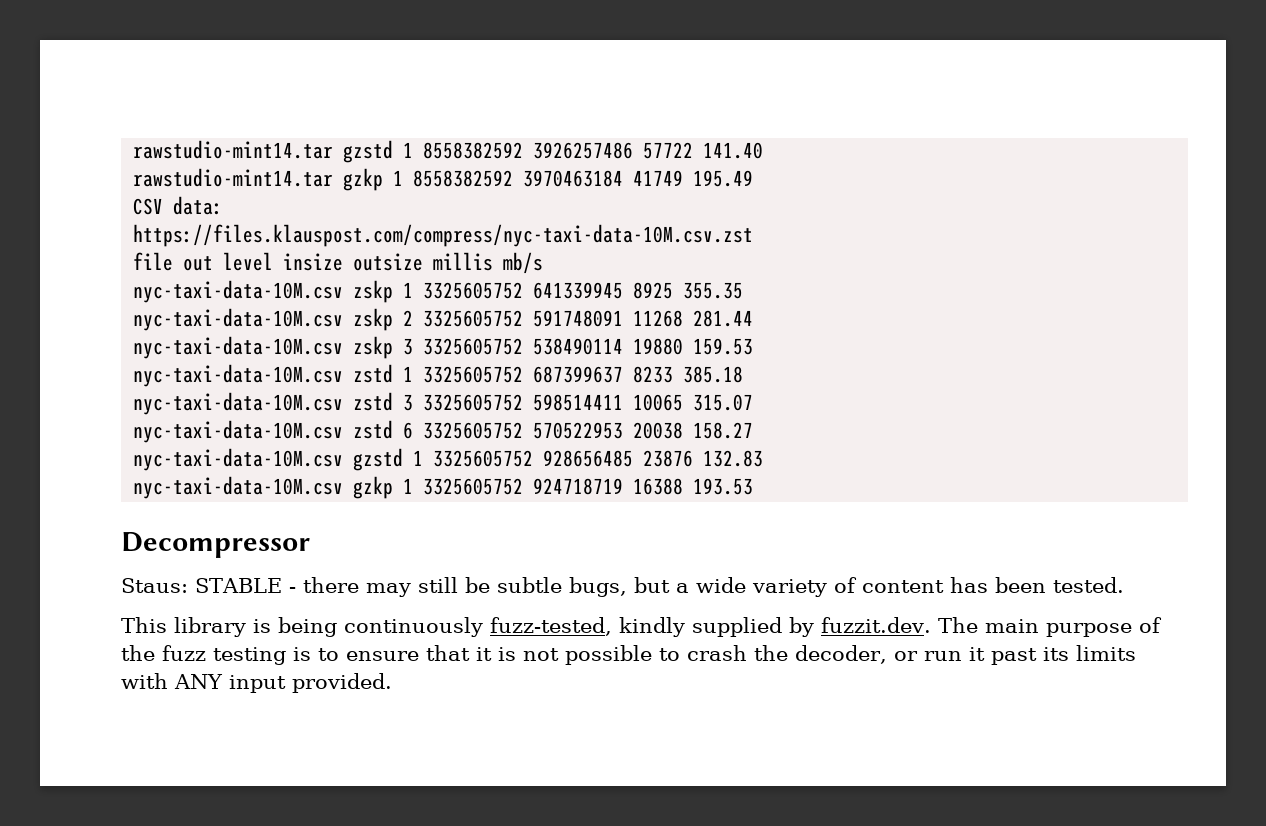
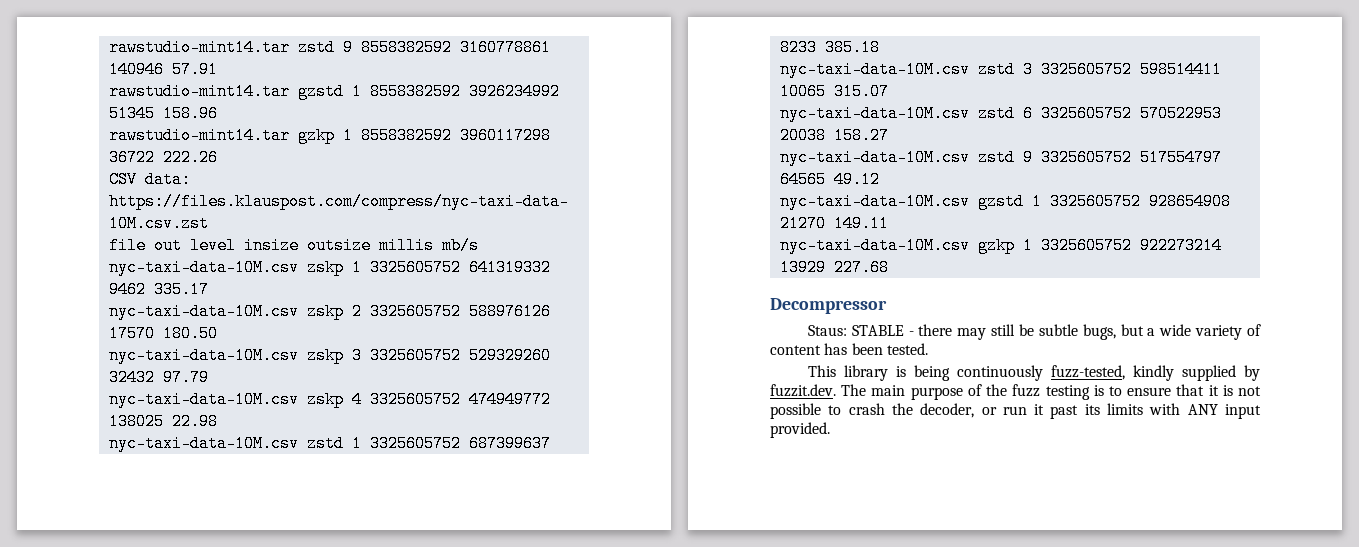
[133,140,764,163] rawstudio-mint14.tar gzstd 1 8558382592 3926257486 57722 141.40 -> [108,39,551,56] [108,61,218,78] [108,83,560,100] [108,105,218,122] rawstudio-mint14.tar zstd 9 8558382592 3160778861 140946 57.91 // rawstudio-mint14.tar gzstd 1 8558382592 3926234992 51345 158.96
[523,170,754,187] 3970463184 41749 195.49 -> [459,127,551,144] [108,149,218,166] 3960117298 36722 222.26
[533,282,744,299] 641339945 8925 355.35 -> [468,259,551,276] [108,281,209,298] 641319332 9462 335.17
[533,310,754,327] 591748091 11268 281.44 -> [468,303,551,320] [108,325,218,342] 588976126 17570 180.50
[533,338,754,355] 538490114 19880 159.53 -> [468,347,551,364] [108,369,209,386] [108,391,551,408] [108,413,218,430] 529329260 32432 97.79 // nyc-taxi-data-10M.csv zskp 4 3325605752 474949772 138025 22.98
(754, 430) none -> [779,149,1222,166] [779,171,880,188] // nyc-taxi-data-10M.csv zstd 9 3325605752 517554797 64565 49.12
[543,450,764,467] 928656485 23876 132.83 -> [1148,193,1231,210] [779,215,889,232] 928654908 21270 149.11
[533,478,754,495] 924718719 16388 193.53 -> [1139,237,1222,254] [779,259,889,276] 922273214 13929 227.68

